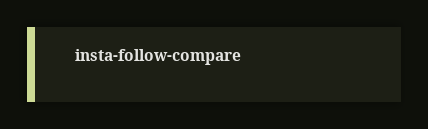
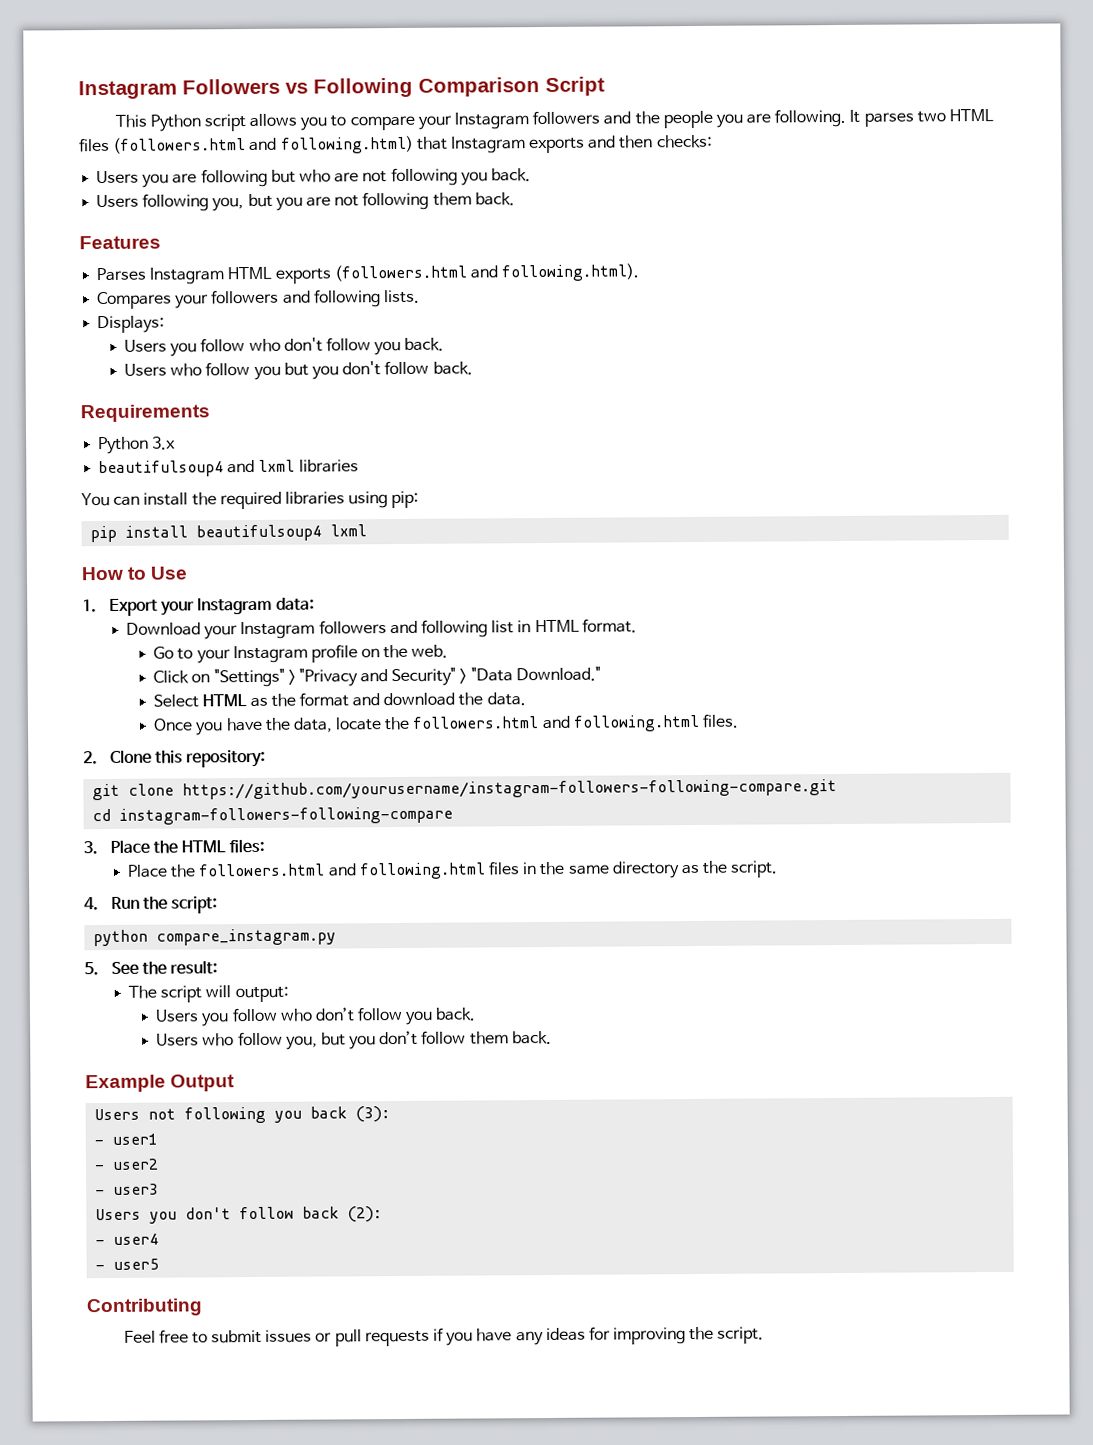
[75,49,241,65] insta-follow-compare -> [78,76,605,100] [114,108,995,132] [79,134,713,154] [96,167,531,188] [96,191,515,212] [79,235,161,250] [96,263,640,285] [97,289,420,310] [97,315,166,334] [124,337,445,357] [124,360,473,380] [80,404,210,423] [98,436,177,455] [98,459,359,478] [81,490,420,510] [90,524,368,543] [81,566,189,581] [82,597,315,616] [126,618,637,640] [153,644,449,664] [153,666,601,688] [153,692,526,708] [153,713,740,736] [83,749,267,768] [92,779,838,801] [92,806,454,825] [83,838,265,855] [127,860,779,880] [84,896,219,914] [93,928,337,947] [84,960,219,976] [128,985,289,1003] [155,1006,477,1027] [156,1030,552,1050] [85,1074,236,1093] [94,1106,391,1124] [94,1133,159,1146] [94,1158,160,1171] [95,1183,160,1196] [95,1206,383,1224] [95,1233,160,1246] [95,1258,160,1271] [86,1298,203,1317] [123,1326,765,1347] Instagram Followers vs Following Comparison Script // This Python script allows you to compare your Instagram followers and the people you are following. It parses two HTML files (followers.html and following.html) that Instagram exports and then checks: // Users you are following but who are not following you back. // Users following you, but you are not following them back. // Features // Parses Instagram HTML exports (followers.html and following.html). // Compares your followers and following lists. // Displays: // Users you follow who don't follow you back. // Users who follow you but you don't follow back. // Requirements // Python 3.x // beautifulsoup4 and lxml libraries // You can install the required libraries using pip: // pip install beautifulsoup4 lxml // How to Use // 1. Export your Instagram data: // Download your Instagram followers and following list in HTML format. // Go to your Instagram profile on the web. // Click on "Settings" > "Privacy and Security" > "Data Download." // Select HTML as the format and download the data. // Once you have the data, locate the followers.html and following.html files. // 2. Clone this repository: // git clone https://github.com/yourusername/instagram-followers-following-compare.git // cd instagram-followers-following-compare // 3. Place the HTML files: // Place the followers.html and following.html files in the same directory as the script. // 4. Run the script: // python compare_instagram.py // 5. See the result: // The script will output: // Users you follow who don’t follow you back. // Users who follow you, but you don’t follow them back. // Example Output // Users not following you back (3): // - user1 // - user2 // - user3 // Users you don't follow back (2): // - user4 // - user5 // Contributing // Feel free to submit issues or pull requests if you have any ideas for improving the script.

